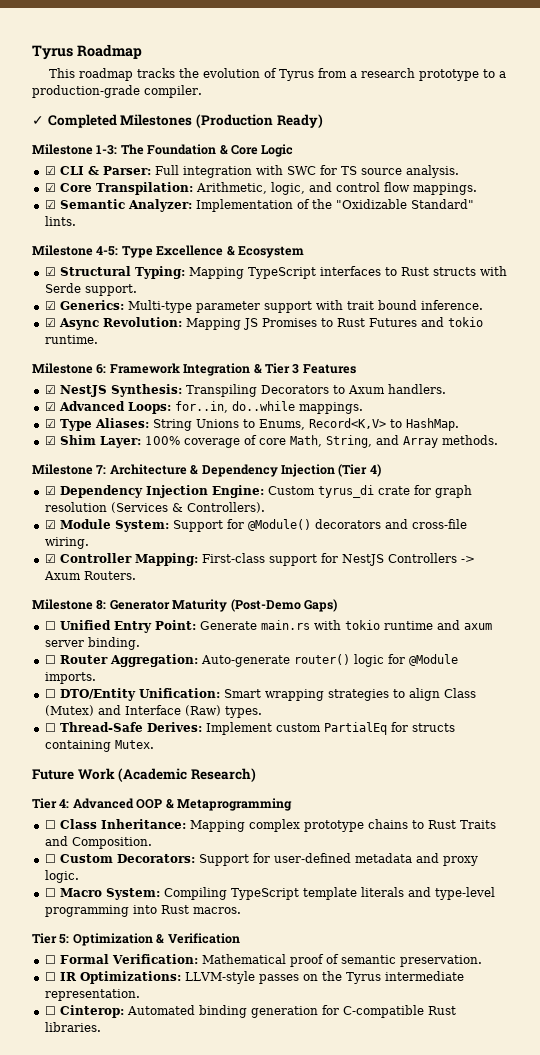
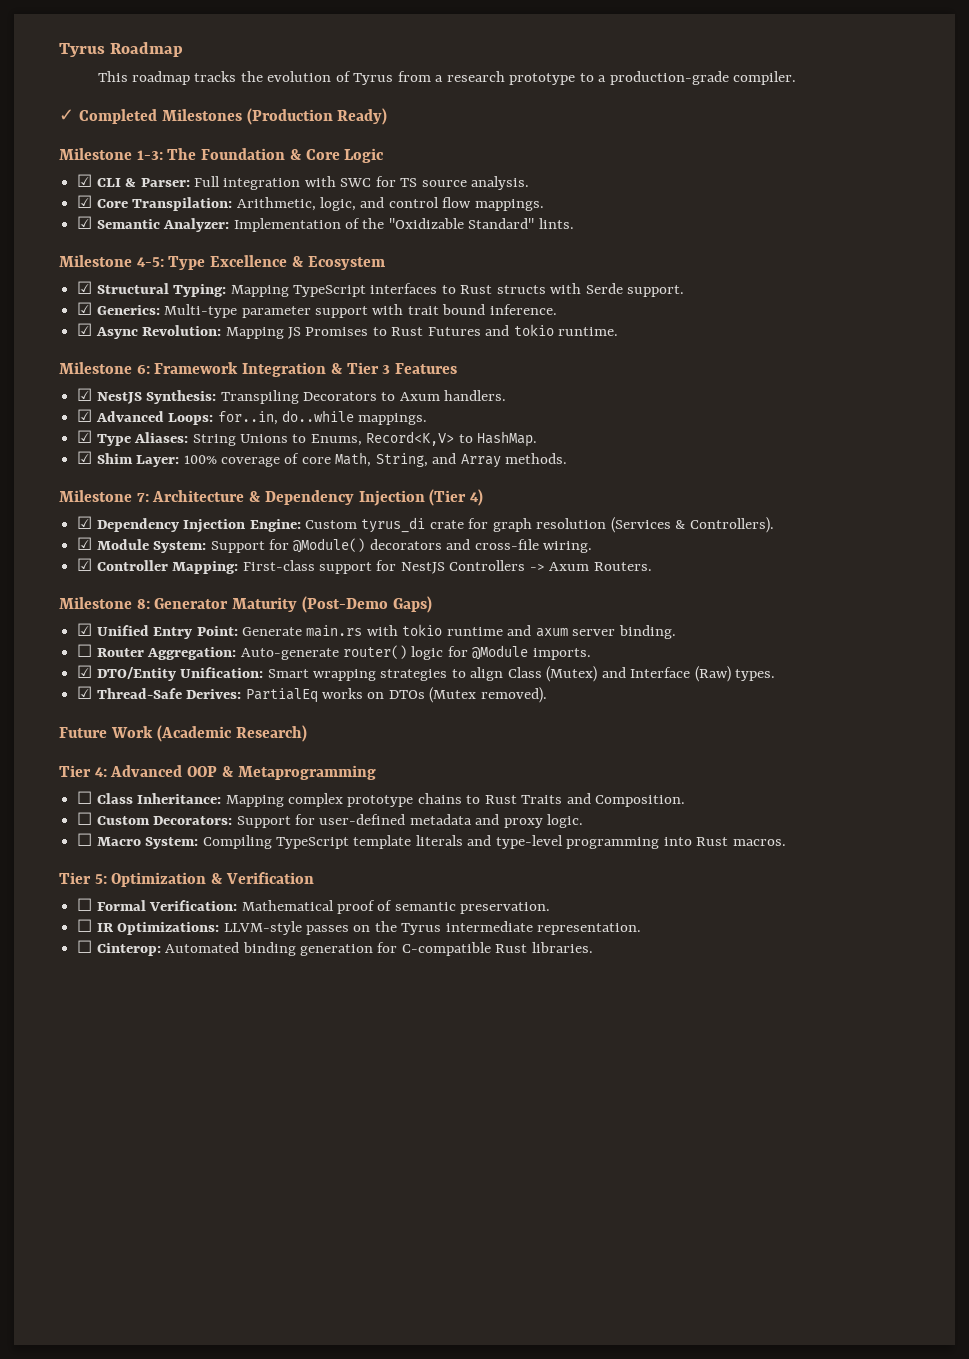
[44,621,56,630] ☐ -> [77,623,93,636] ☑
[44,689,56,698] ☐ -> [77,665,93,678] ☑
[44,723,56,732] ☐ -> [77,686,93,699] ☑
[205,722,455,735] [44,740,154,752] Implement custom PartialEq for structs containing Mutex. -> [245,687,547,703] PartialEq works on DTOs (Mutex removed).

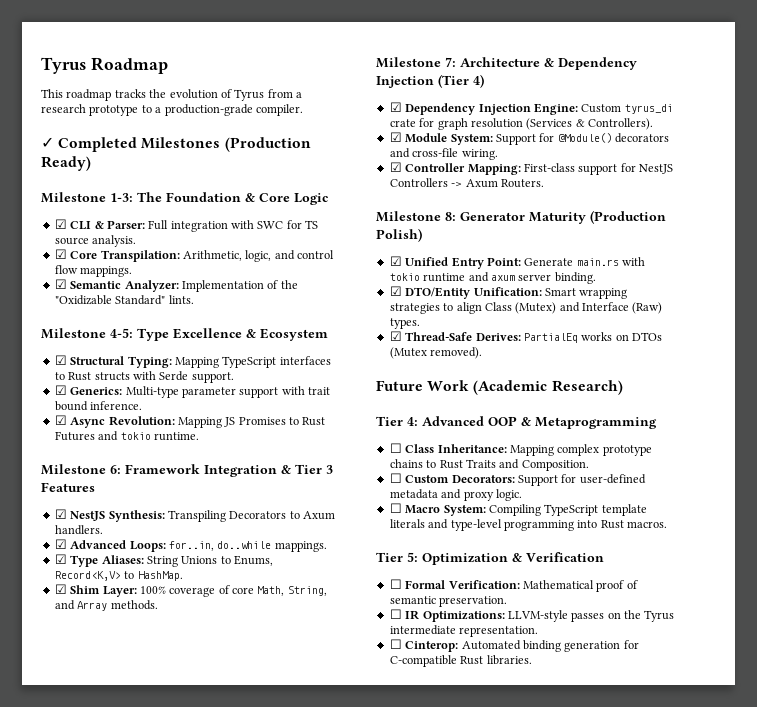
[301,596,432,613] (Post-Demo Gaps) -> [590,210,666,224] [376,228,422,242] (Production Polish)
[77,644,591,660] // ☐ Router Aggregation: Auto-generate router() logic for @Module imports. -> (596, 278) none

